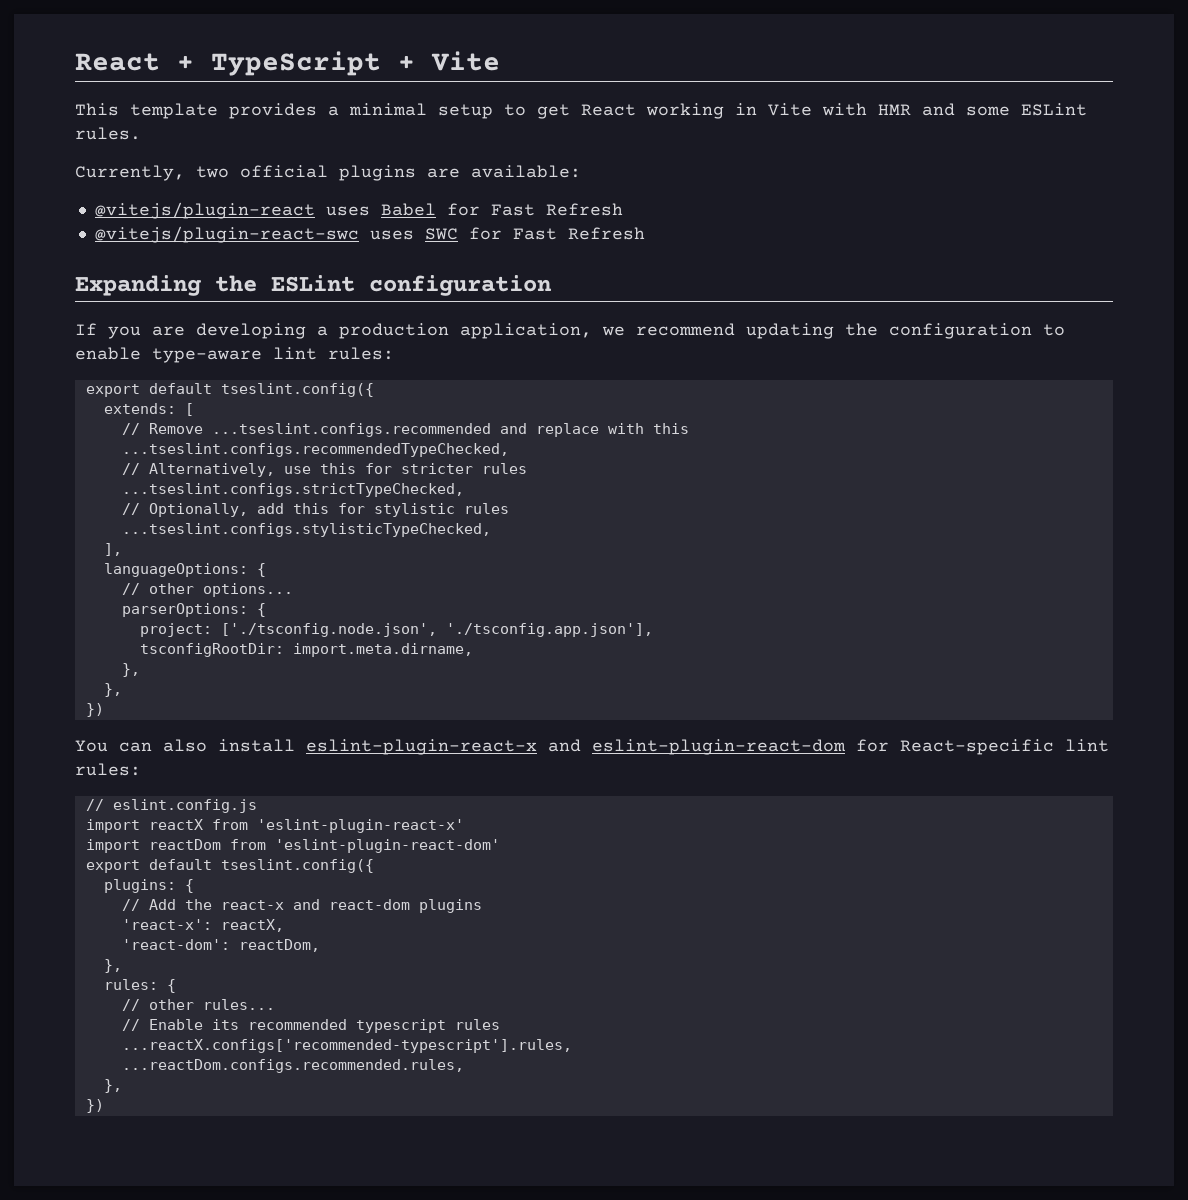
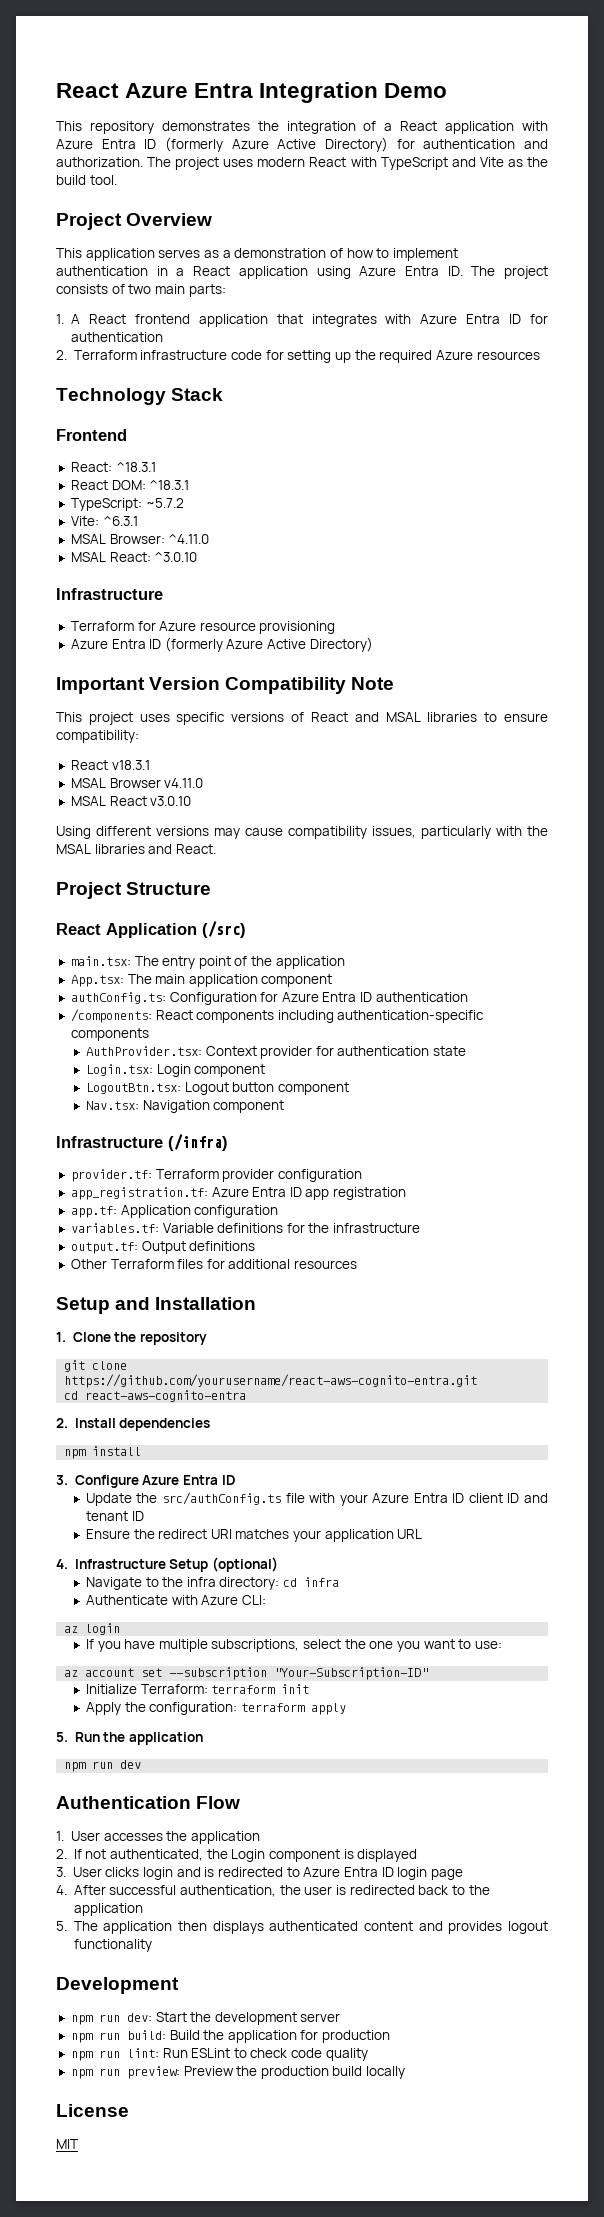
[75,51,500,76] [75,103,1087,119] [75,127,141,140] [75,165,581,181] [94,202,623,219] [94,226,645,243] [75,275,552,296] [75,323,1065,339] [75,347,394,363] [85,383,374,397] [103,403,194,416] [121,423,689,437] [121,443,509,457] [121,463,527,477] [121,483,464,497] [121,503,509,517] [121,523,491,537] [103,543,122,556] [103,563,266,577] [121,583,293,597] [121,603,266,617] [139,623,653,637] [139,643,473,657] [121,663,140,677] [103,683,122,697] [85,703,104,717] [75,739,1109,755] [75,763,141,776] [85,799,257,813] [85,819,464,833] [85,839,500,853] [85,859,374,873] [103,879,194,893] [121,899,482,913] [121,919,284,932] [121,939,320,952] [103,959,122,973] [103,979,176,993] [121,999,275,1011] [121,1019,500,1033] [121,1039,572,1053] [121,1059,464,1073] [103,1079,122,1093] [85,1099,104,1113] React + TypeScript + Vite // This template provides a minimal setup to get React working in Vite with HMR and some ESLint rules. // Currently, two official plugins are available: // @vitejs/plugin-react uses Babel for Fast Refresh // @vitejs/plugin-react-swc uses SWC for Fast Refresh // Expanding the ESLint configuration // If you are developing a production application, we recommend updating the configuration to enable type-aware lint rules: // export default tseslint.config({ // extends: [ // // Remove ...tseslint.configs.recommended and replace with this // ...tseslint.configs.recommendedTypeChecked, // // Alternatively, use this for stricter rules // ...tseslint.configs.strictTypeChecked, // // Optionally, add this for stylistic rules // ...tseslint.configs.stylisticTypeChecked, // ], // languageOptions: { // // other options... // parserOptions: { // project: ['./tsconfig.node.json', './tsconfig.app.json'], // tsconfigRootDir: import.meta.dirname, // }, // }, // }) // You can also install eslint-plugin-react-x and eslint-plugin-react-dom for React-specific lint rules: // // eslint.config.js // import reactX from 'eslint-plugin-react-x' // import reactDom from 'eslint-plugin-react-dom' // export default tseslint.config({ // plugins: { // // Add the react-x and react-dom plugins // 'react-x': reactX, // 'react-dom': reactDom, // }, // rules: { // // other rules... // // Enable its recommended typescript rules // ...reactX.configs['recommended-typescript'].rules, // ...reactDom.configs.recommended.rules, // }, // }) -> [56,82,448,103] [56,121,549,134] [56,137,548,152] [56,157,548,170] [56,175,117,185] [56,213,213,230] [56,248,458,261] [56,266,548,279] [56,284,226,297] [56,314,549,327] [71,332,164,342] [56,350,540,363] [56,388,224,405] [56,429,127,441] [70,461,156,472] [70,479,190,490] [70,498,184,511] [70,515,138,526] [70,533,210,544] [70,551,198,562] [56,588,163,600] [70,621,336,634] [70,637,373,652] [56,677,395,694] [56,712,548,725] [56,730,139,743] [70,760,150,770] [70,778,204,788] [70,796,192,806] [56,826,548,839] [56,844,216,854] [56,882,212,899] [56,921,246,938] [70,956,345,969] [70,974,333,987] [70,992,468,1005] [70,1009,485,1023] [70,1028,149,1041] [85,1046,467,1059] [85,1064,266,1077] [85,1082,349,1095] [85,1100,285,1113] [56,1134,228,1151] [70,1169,362,1182] [70,1187,407,1200] [70,1205,279,1218] [70,1223,421,1233] [70,1241,256,1254] [70,1259,358,1269] [56,1297,257,1314] [56,1332,208,1345] [64,1360,128,1372] [64,1374,478,1388] [64,1390,247,1402] [56,1418,211,1431] [64,1446,142,1459] [56,1475,235,1488] [85,1492,548,1506] [85,1511,144,1521] [85,1529,423,1542] [56,1557,279,1572] [85,1577,340,1590] [85,1595,266,1605] [64,1623,121,1635] [85,1639,502,1652] [64,1667,429,1680] [85,1684,310,1694] [85,1702,346,1715] [56,1732,204,1745] [64,1760,142,1772] [56,1796,241,1809] [56,1831,260,1844] [56,1849,418,1862] [56,1867,463,1880] [56,1885,490,1897] [73,1903,143,1916] [56,1921,548,1934] [73,1939,152,1952] [56,1977,179,1994] [70,2012,341,2025] [70,2030,391,2043] [70,2048,368,2061] [70,2066,406,2079] [56,2104,129,2117] [56,2139,78,2149] React Azure Entra Integration Demo // This repository demonstrates the integration of a React application with Azure Entra ID (formerly Azure Active Directory) for authentication and authorization. The project uses modern React with TypeScript and Vite as the build tool. // Project Overview // This application serves as a demonstration of how to implement authentication in a React application using Azure Entra ID. The project consists of two main parts: // 1. A React frontend application that integrates with Azure Entra ID for authentication // 2. Terraform infrastructure code for setting up the required Azure resources // Technology Stack // Frontend // React: ^18.3.1 // React DOM: ^18.3.1 // TypeScript: ~5.7.2 // Vite: ^6.3.1 // MSAL Browser: ^4.11.0 // MSAL React: ^3.0.10 // Infrastructure // Terraform for Azure resource provisioning // Azure Entra ID (formerly Azure Active Directory) // Important Version Compatibility Note // This project uses specific versions of React and MSAL libraries to ensure compatibility: // React v18.3.1 // MSAL Browser v4.11.0 // MSAL React v3.0.10 // Using different versions may cause compatibility issues, particularly with the MSAL libraries and React. // Project Structure // React Application (/src) // main.tsx: The entry point of the application // App.tsx: The main application component // authConfig.ts: Configuration for Azure Entra ID authentication // /components: React components including authentication-specific components // AuthProvider.tsx: Context provider for authentication state // Login.tsx: Login component // LogoutBtn.tsx: Logout button component // Nav.tsx: Navigation component // Infrastructure (/infra) // provider.tf: Terraform provider configuration // app_registration.tf: Azure Entra ID app registration // app.tf: Application configuration // variables.tf: Variable definitions for the infrastructure // output.tf: Output definitions // Other Terraform files for additional resources // Setup and Installation // 1. Clone the repository // git clone https://github.com/yourusername/react-aws-cognito-entra.git // cd react-aws-cognito-entra // 2. Install dependencies // npm install // 3. Configure Azure Entra ID // Update the src/authConfig.ts file with your Azure Entra ID client ID and tenant ID // Ensure the redirect URI matches your application URL // 4. Infrastructure Setup (optional) // Navigate to the infra directory: cd infra // Authenticate with Azure CLI: // az login // If you have multiple subscriptions, select the one you want to use: // az account set --subscription "Your-Subscription-ID" // Initialize Terraform: terraform init // Apply the configuration: terraform apply // 5. Run the application // npm run dev // Authentication Flow // 1. User accesses the application // 2. If not authenticated, the Login component is displayed // 3. User clicks login and is redirected to Azure Entra ID login page // 4. After successful authentication, the user is redirected back to the application // 5. The application then displays authenticated content and provides logout functionality // Development // npm run dev: Start the development server // npm run build: Build the application for production // npm run lint: Run ESLint to check code quality // npm run preview: Preview the production build locally // License // MIT

